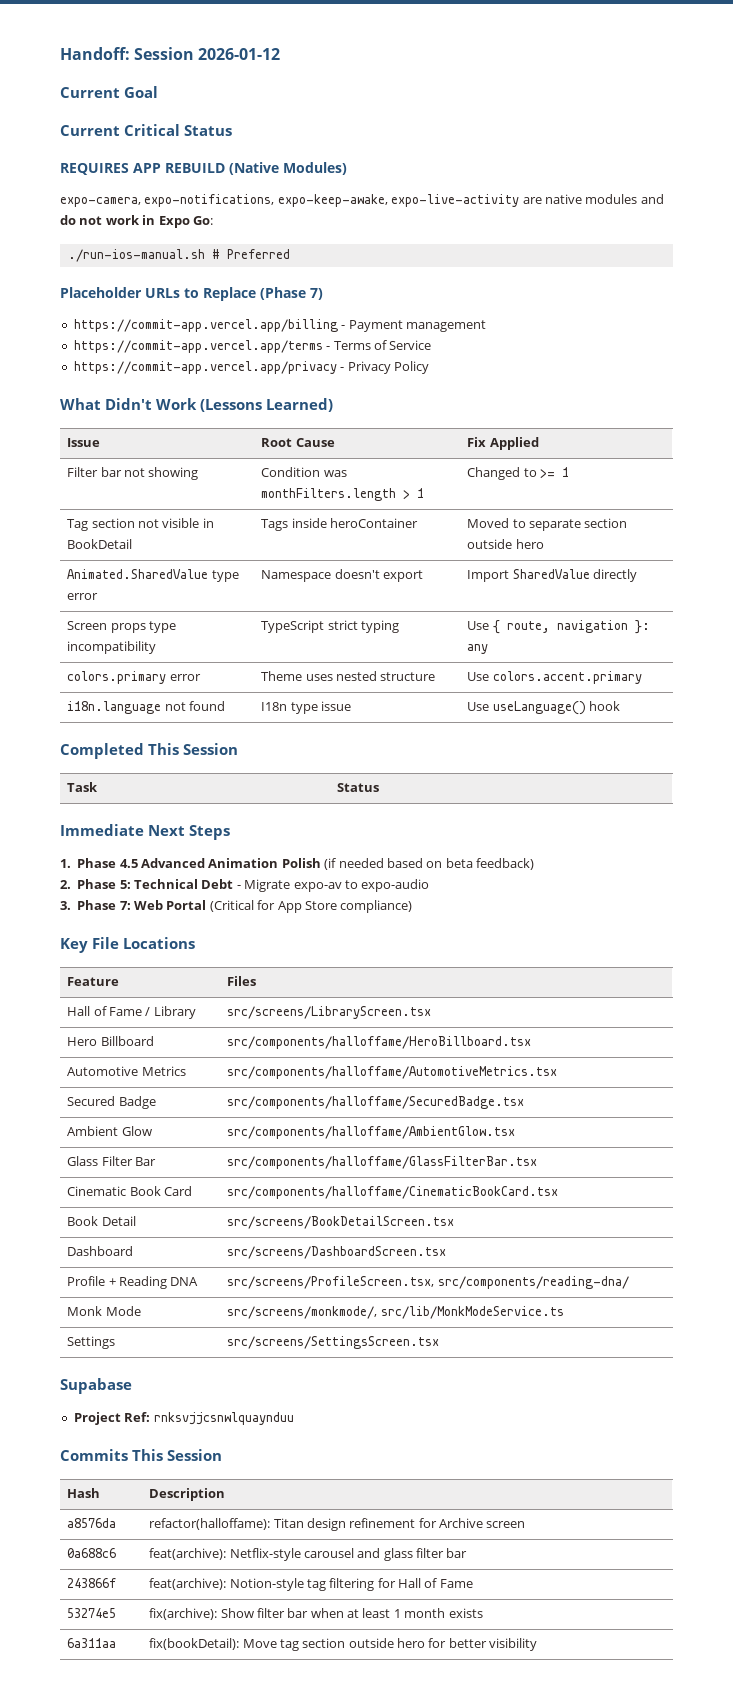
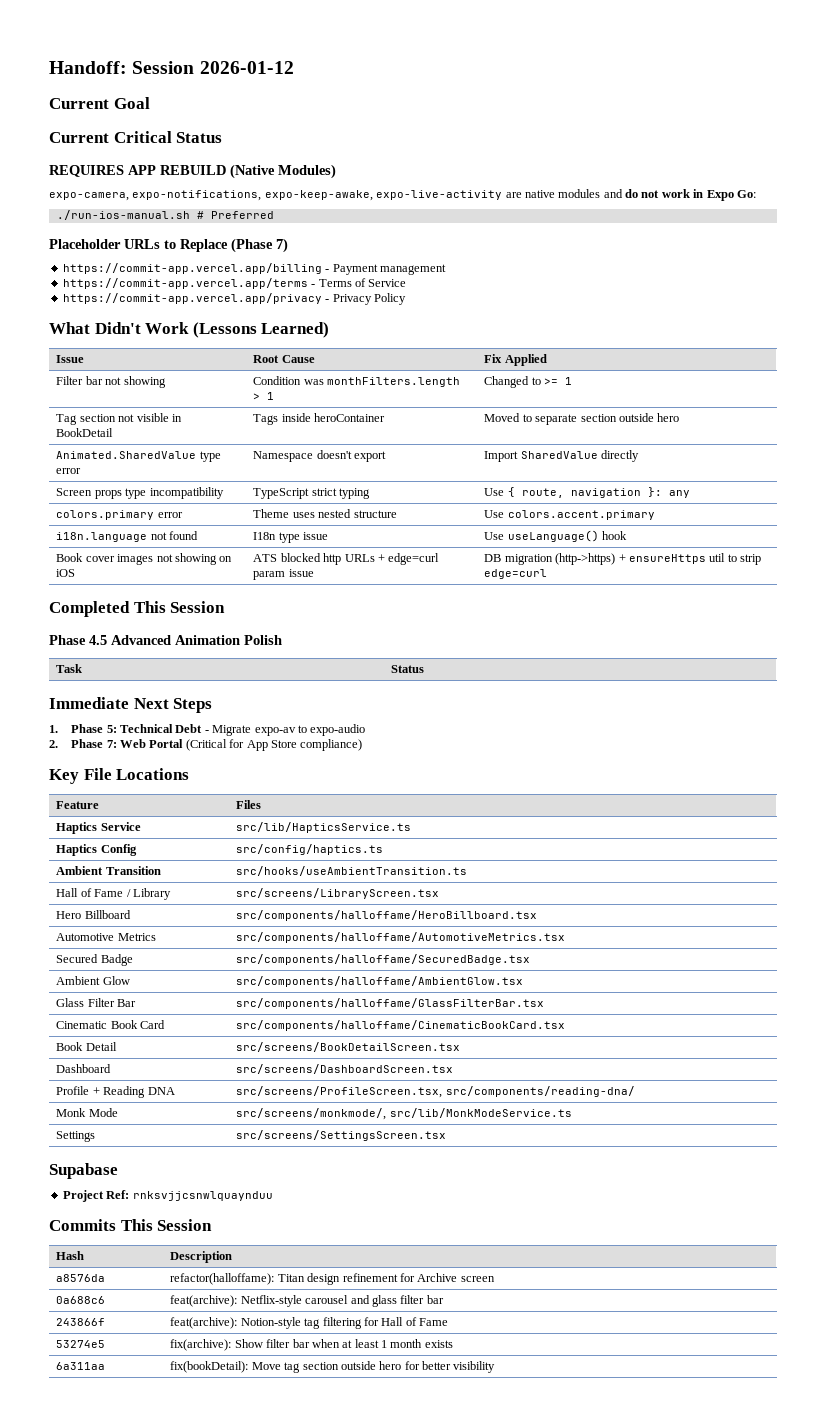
[60,743,238,759] // Completed This Session -> [56,553,233,565] [56,569,76,577] [253,553,440,565] [253,569,314,580] [484,553,762,565] [484,569,548,579] [49,601,226,617] [49,635,282,645] // Book cover images not showing on iOS | ATS blocked http URLs + edge=curl param issue | DB migration (http->https) + ensureHttps util to strip edge=curl // Completed This Session // Phase 4.5 Advanced Animation Polish
[119,858,534,870] [60,879,117,889] 4.5 Advanced Animation Polish (if needed based on beta feedback) // 2. Phase -> (104, 728) none
[60,901,71,910] 3. -> [49,740,58,748] 2.
(257, 981) none -> [56,822,141,834] [236,822,412,833] [56,844,137,856] [236,844,384,855] [56,866,161,875] [236,866,468,876] // Haptics Service | src/lib/HapticsService.ts // Haptics Config | src/config/haptics.ts // Ambient Transition | src/hooks/useAmbientTransition.ts

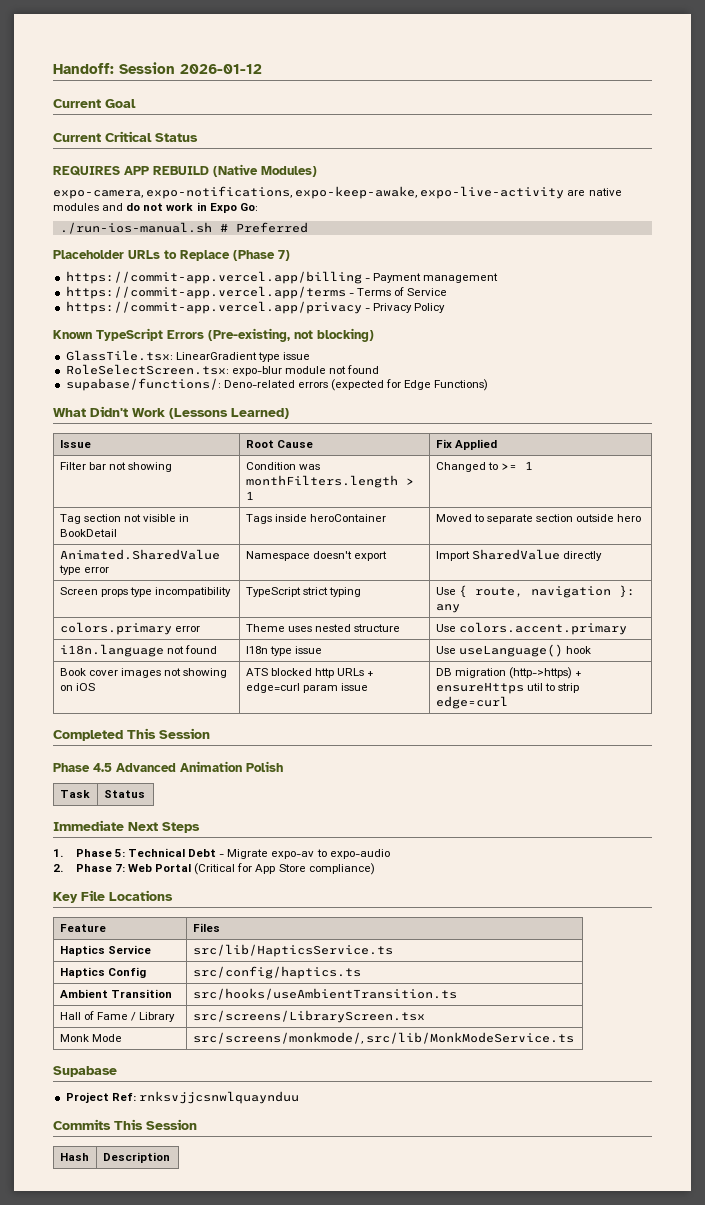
(406, 299) none -> [53,328,374,342] [65,350,310,362] [65,364,380,376] [65,378,489,391] // Known TypeScript Errors (Pre-existing, not blocking) // GlassTile.tsx: LinearGradient type issue // RoleSelectScreen.tsx: expo-blur module not found // supabase/functions/: Deno-related errors (expected for Edge Functions)
[56,910,131,919] [236,910,538,921] [56,933,156,941] [236,932,566,943] [56,954,133,966] [236,954,531,965] [56,976,130,985] [236,976,524,987] [56,998,137,1007] [236,998,545,1009] [56,1020,166,1029] [236,1020,566,1031] [56,1042,117,1051] [236,1042,461,1052] [56,1064,112,1073] [236,1064,454,1074] [56,1086,175,1098] [236,1086,635,1098] // Hero Billboard | src/components/halloffame/HeroBillboard.tsx // Automotive Metrics | src/components/halloffame/AutomotiveMetrics.tsx // Secured Badge | src/components/halloffame/SecuredBadge.tsx // Ambient Glow | src/components/halloffame/AmbientGlow.tsx // Glass Filter Bar | src/components/halloffame/GlassFilterBar.tsx // Cinematic Book Card | src/components/halloffame/CinematicBookCard.tsx // Book Detail | src/screens/BookDetailScreen.tsx // Dashboard | src/screens/DashboardScreen.tsx // Profile + Reading DNA | src/screens/ProfileScreen.tsx, src/components/reading-dna/ -> (425, 1016) none
[56,1131,96,1142] [236,1130,447,1141] // Settings | src/screens/SettingsScreen.tsx -> (575, 1038) none
[56,1274,106,1282] [170,1273,495,1285] [56,1296,106,1304] [170,1295,444,1307] [56,1318,106,1326] [170,1317,449,1329] [56,1340,106,1348] [170,1339,453,1351] [56,1362,106,1370] [170,1361,496,1373] // a8576da | refactor(halloffame): Titan design refinement for Archive screen // 0a688c6 | feat(archive): Netflix-style carousel and glass filter bar // 243866f | feat(archive): Notion-style tag filtering for Hall of Fame // 53274e5 | fix(archive): Show filter bar when at least 1 month exists // 6a311aa | fix(bookDetail): Move tag section outside hero for better visibility -> (170, 1157) none

